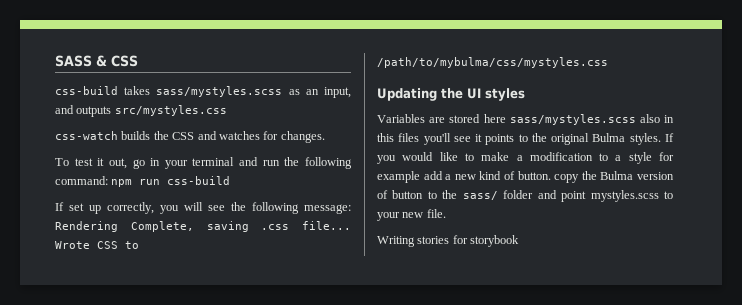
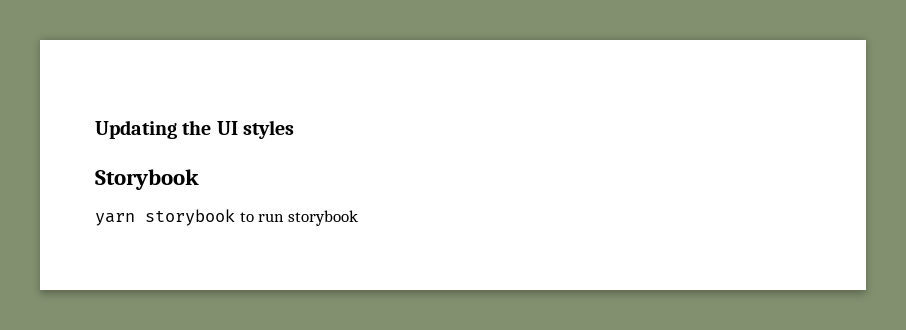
[55,55,138,67] [55,86,351,98] [55,105,227,117] [55,131,325,143] [55,157,352,169] [55,176,231,187] [55,202,351,214] [55,221,351,232] [55,241,139,249] [377,57,608,68] [377,88,525,101] [377,114,674,125] [377,133,674,145] [377,152,674,164] [377,171,674,183] [377,190,673,202] [377,209,446,221] [377,235,468,247] SASS & CSS // css-build takes sass/mystyles.scss as an input, and outputs src/mystyles.css // css-watch builds the CSS and watches for changes. // To test it out, go in your terminal and run the following command: npm run css-build // If set up correctly, you will see the following message: Rendering Complete, saving .css file... Wrote CSS to /path/to/mybulma/css/mystyles.css // Updating the UI styles // Variables are stored here sass/mystyles.scss also in this files you'll see it points to the original Bulma styles. If you would like to make a modification to a style for example add a new kind of button. copy the Bulma version of button to the sass/ folder and point mystyles.scss to your new file. // Writing stories for -> [95,120,294,139] [95,169,199,190] [95,209,285,226] Updating the UI styles // Storybook // yarn storybook to run

